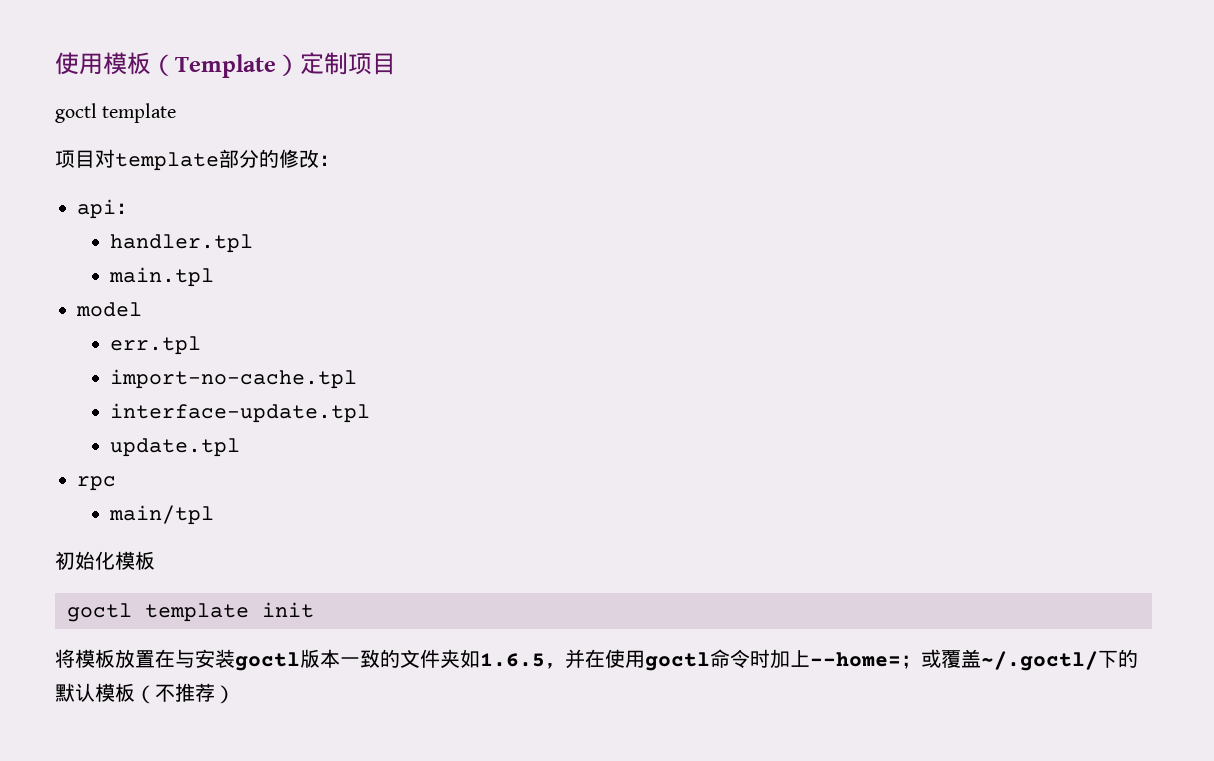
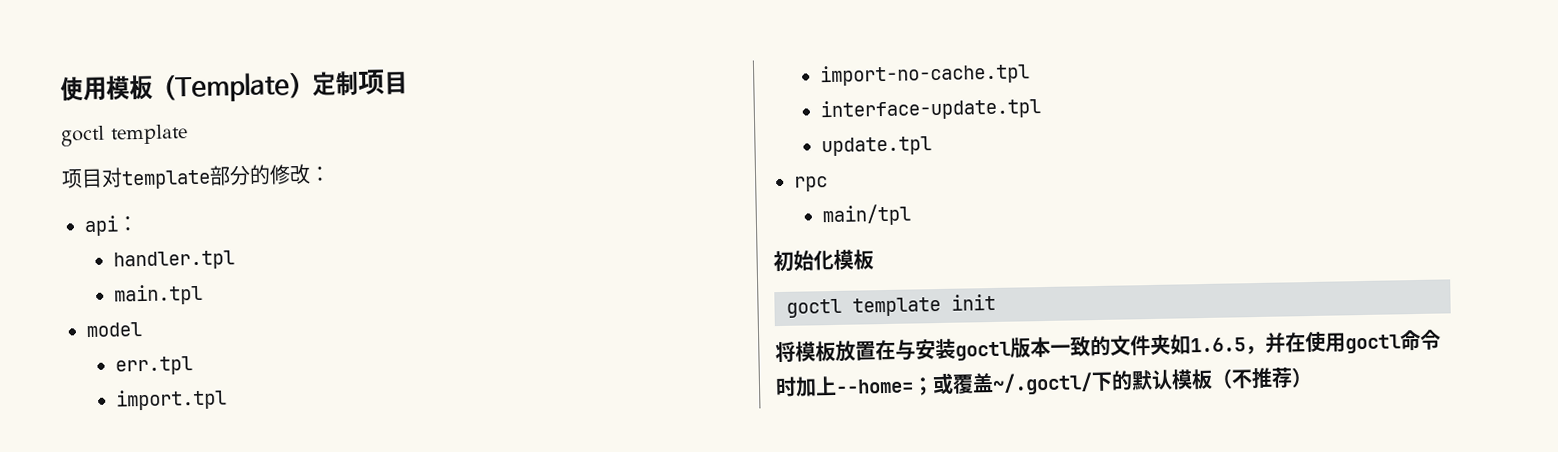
(201, 345) none -> [115,388,228,411] // import.tpl

